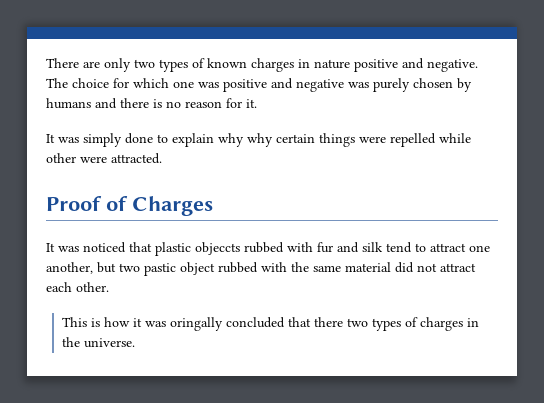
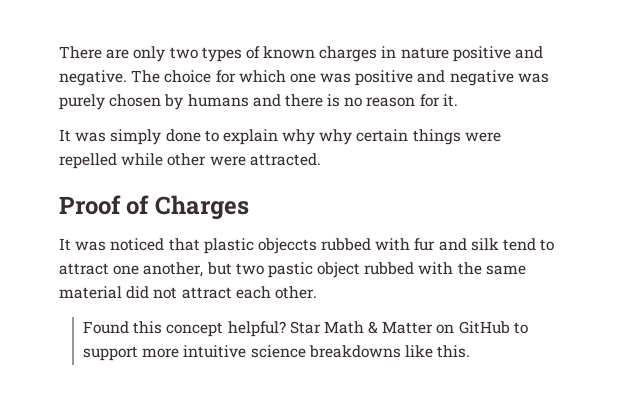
[62,317,480,331] [62,337,136,348] This is how it was oringally concluded that there two types of charges in the universe. -> [82,321,528,337] [82,345,471,361] Found this concept helpful? Star Math & Matter on GitHub to support more intuitive science breakdowns like this.

